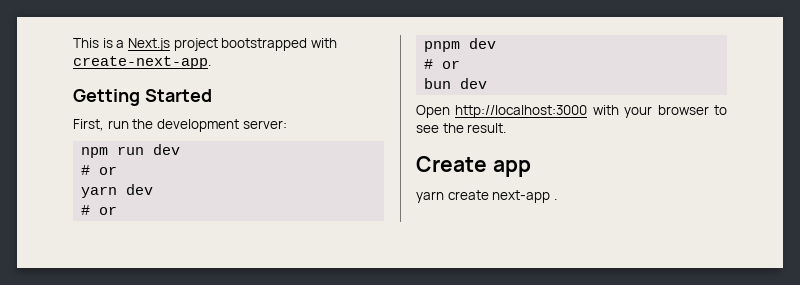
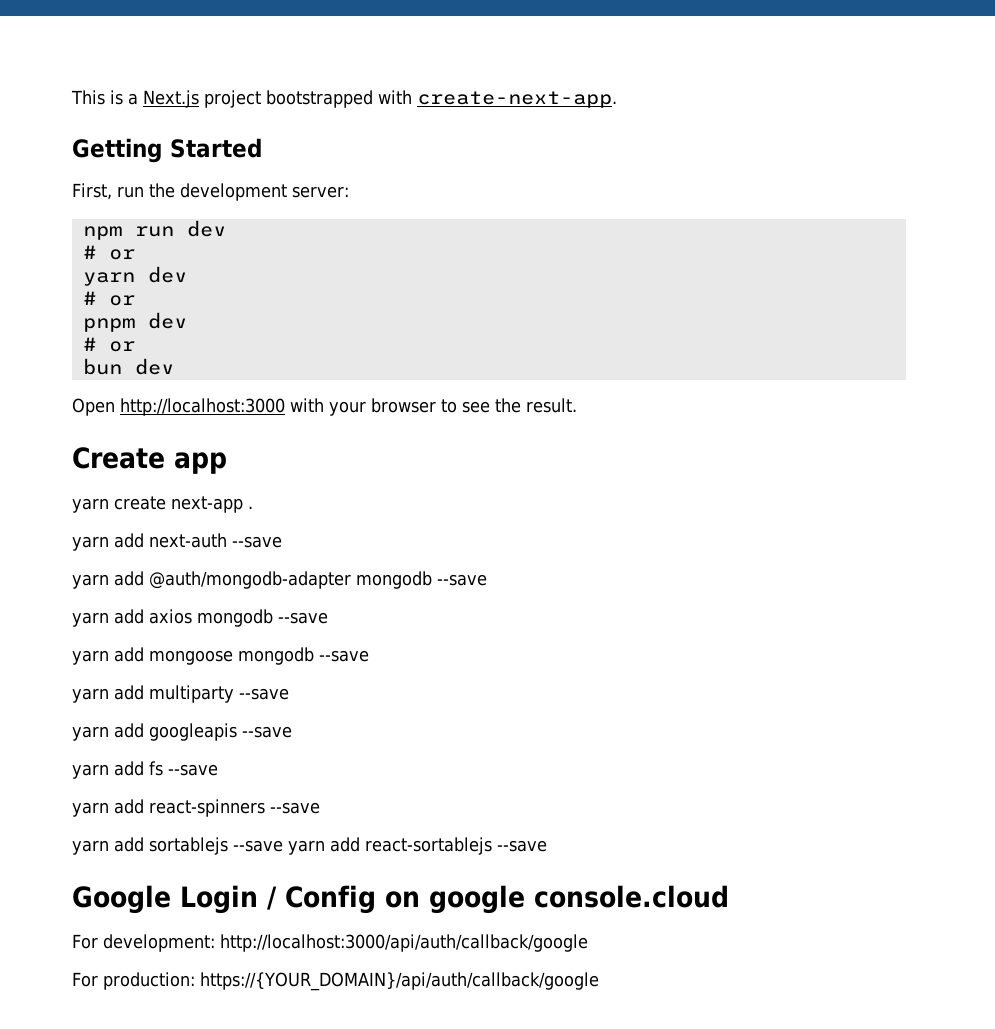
(557, 199) none -> [72,533,282,551] [72,571,487,589] [72,609,328,627] [72,647,369,665] [72,685,289,703] [72,723,292,741] [72,761,218,779] [72,799,320,817] [72,837,547,855] [72,885,729,914] [72,934,588,952] [72,972,599,991] // yarn add next-auth --save // yarn add @auth/mongodb-adapter mongodb --save // yarn add axios mongodb --save // yarn add mongoose mongodb --save // yarn add multiparty --save // yarn add googleapis --save // yarn add fs --save // yarn add react-spinners --save // yarn add sortablejs --save yarn add react-sortablejs --save // Google Login / Config on google console.cloud // For development: http://localhost:3000/api/auth/callback/google // For production: https://{YOUR_DOMAIN}/api/auth/callback/google

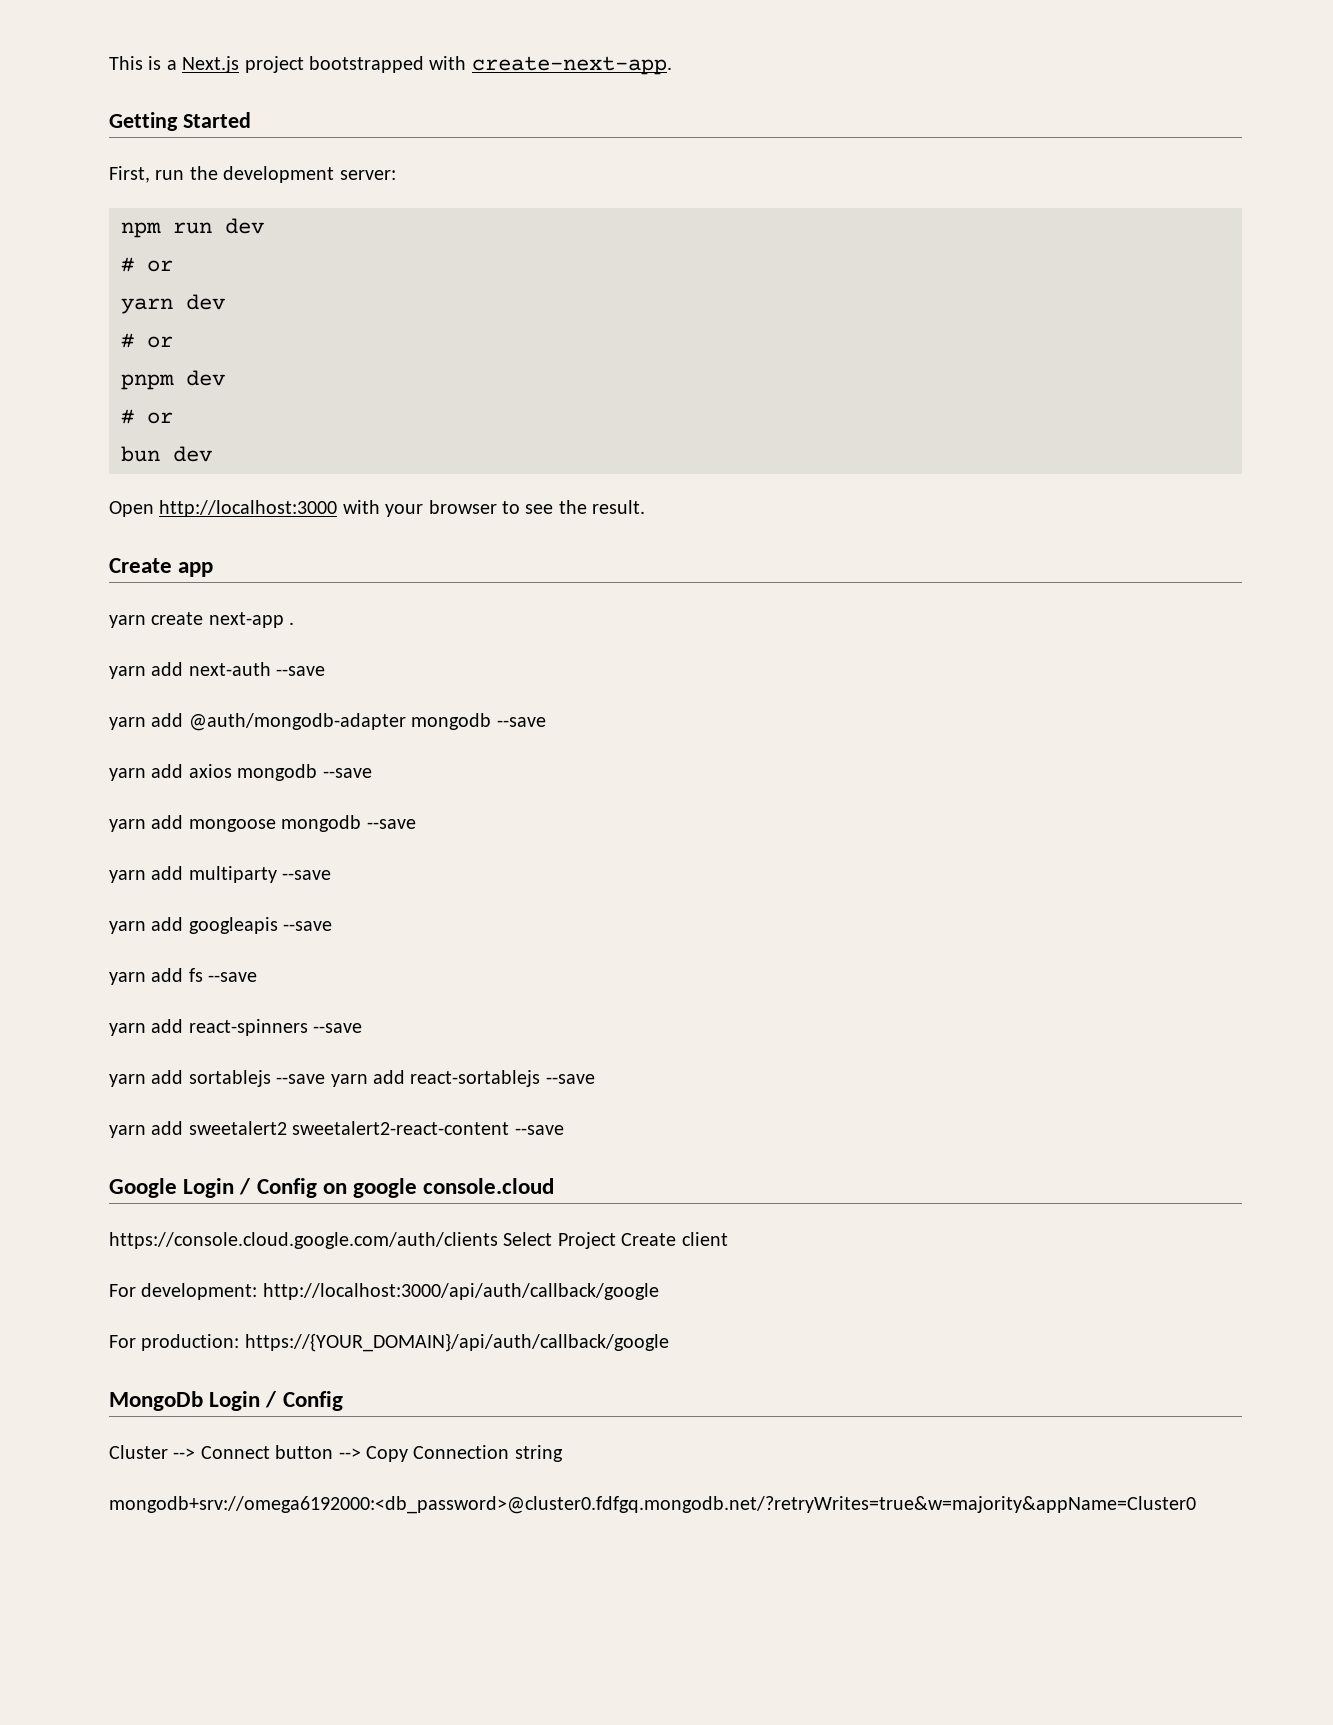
(547, 846) none -> [109,1121,564,1138] // yarn add sweetalert2 sweetalert2-react-content --save
(729, 896) none -> [109,1232,728,1249] // https://console.cloud.google.com/auth/clients Select Project Create client
(599, 981) none -> [109,1391,343,1411] [109,1445,563,1462] [109,1496,1196,1514] // MongoDb Login / Config // Cluster --> Connect button --> Copy Connection string // mongodb+srv://omega6192000:<db_password>@cluster0.fdfgq.mongodb.net/?retryWrites=true&w=majority&appName=Cluster0

